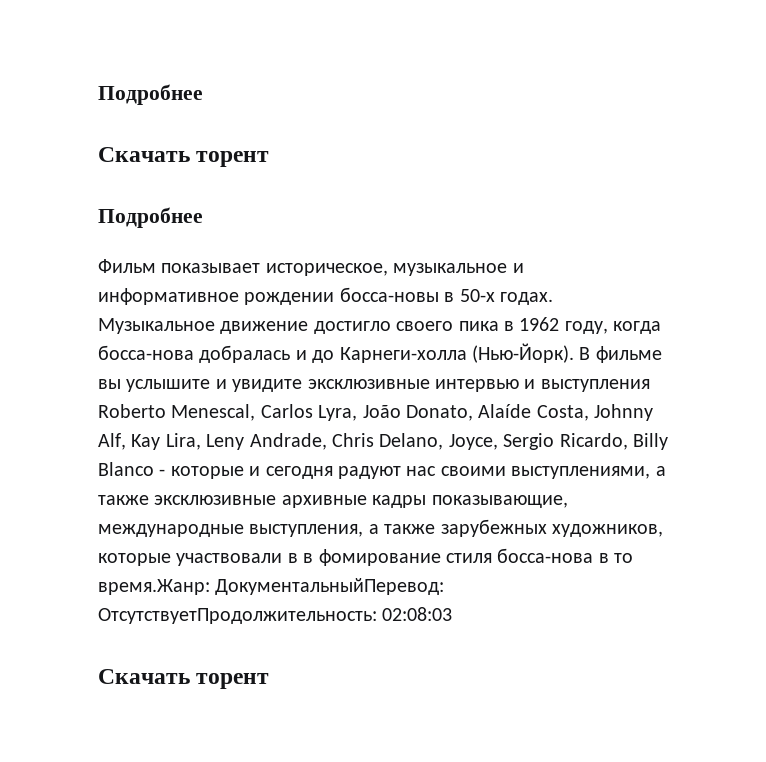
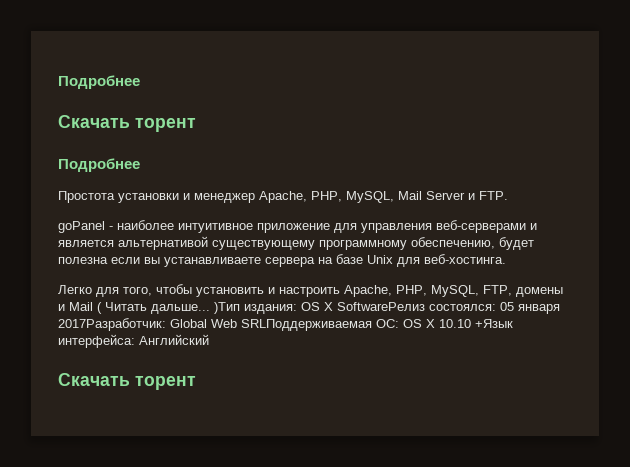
[98,259,524,276] [98,287,553,305] [98,317,662,334] [98,343,662,363] [98,379,650,392] [98,404,654,421] [98,433,668,450] [98,462,666,479] [98,495,568,508] [98,519,663,537] [98,548,634,566] [98,578,445,595] [98,607,453,624] Фильм показывает историческое, музыкальное и информативное рождении босса-новы в 50-х годах. Музыкальное движение достигло своего пика в 1962 году, когда босса-нова добралась и до Карнеги-холла (Нью-Йорк). В фильме вы услышите и увидите эксклюзивные интервью и выступления Roberto Menescal, Carlos Lyra, João Donato, Alaíde Costa, Johnny Alf, Kay Lira, Leny Andrade, Chris Delano, Joyce, Sergio Ricardo, Billy Blanco - которые и сегодня радуют нас своими выступлениями, а также эксклюзивные архивные кадры показывающие, международные выступления, а также зарубежных художников, которые участвовали в в фомирование стиля босса-нова в то время.Жанр: ДокументальныйПеревод: ОтсутствуетПродолжительность: 02:08:03 -> [58,191,508,203] [58,220,537,233] [58,236,534,250] [58,254,506,267] [58,284,563,297] [58,302,560,314] [58,318,513,331] [58,334,209,348] Простота установки и менеджер Apache, PHP, MySQL, Mail Server и FTP. // goPanel - наиболее интуитивное приложение для управления веб-серверами и является альтернативой существующему программному обеспечению, будет полезна если вы устанавливаете сервера на базе Unix для веб-хостинга. // Легко для того, чтобы установить и настроить Apache, PHP, MySQL, FTP, домены и Mail ( Читать дальше... )Тип издания: OS X SoftwareРелиз состоялся: 05 января 2017Разработчик: Global Web SRLПоддерживаемая ОС: OS X 10.10 +Язык интерфейса: Английский

